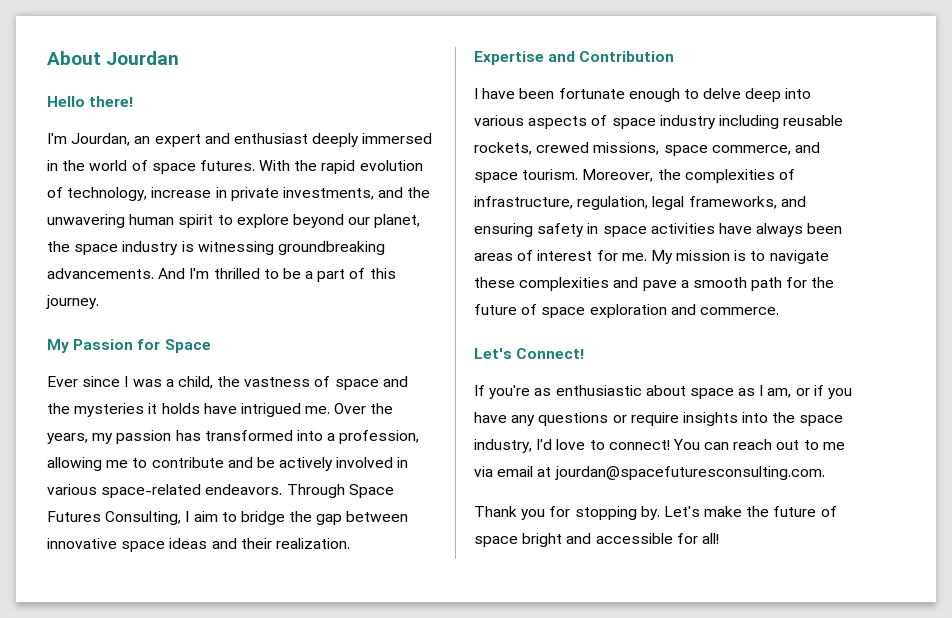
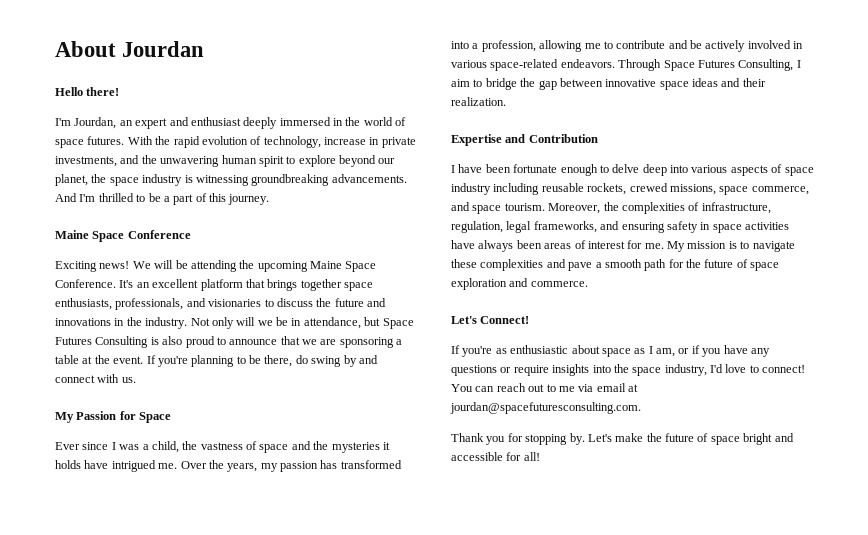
(99, 302) none -> [55,230,191,242] [55,260,377,272] [55,279,373,291] [55,298,386,310] [55,317,414,329] [55,336,403,348] [55,355,378,367] [55,374,136,383] // Maine Space Conference // Exciting news! We will be attending the upcoming Maine Space Conference. It's an excellent platform that brings together space enthusiasts, professionals, and visionaries to discuss the future and innovations in the industry. Not only will we be in attendance, but Space Futures Consulting is also proud to announce that we are sponsoring a table at the event. If you're planning to be there, do swing by and connect with us.

